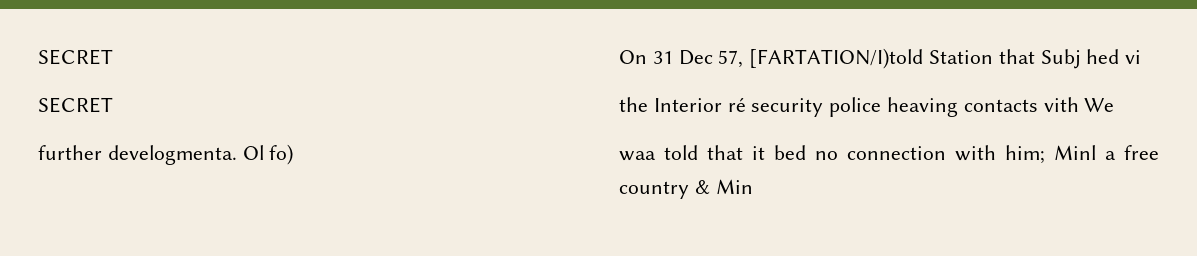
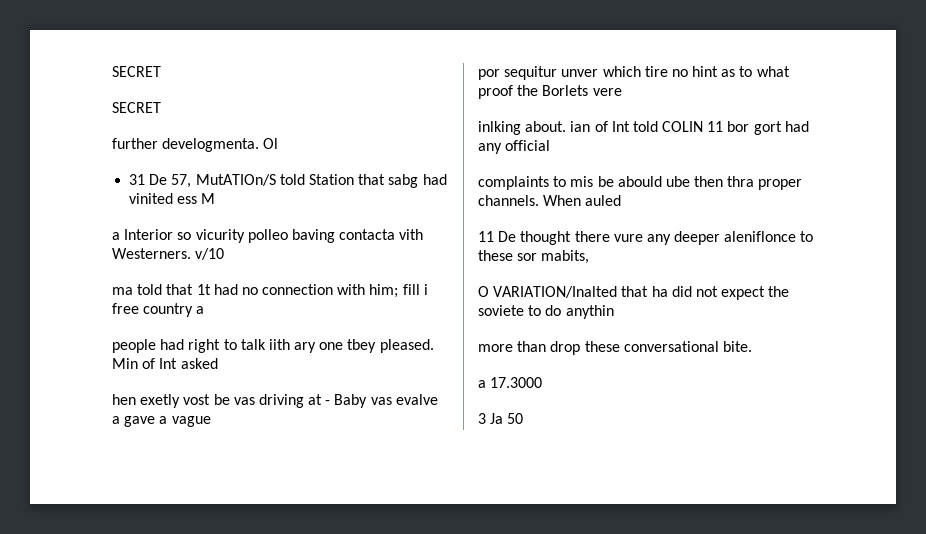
[269,144,294,165] [619,48,1142,69] [619,97,1115,117] [619,145,1159,164] [619,179,753,199] fo) // On 31 Dec 57, [FARTATION/I)told Station that Subj hed vi // the Interior ré security police heaving contacts vith We // waa told that it bed no connection with him; Minl a free country & Min -> [129,174,447,188] [129,193,216,204] [112,229,424,243] [112,248,225,260] [112,284,428,298] [112,303,205,317] [112,339,434,353] [112,358,218,369] [112,394,438,408] [112,416,211,427] [478,66,790,80] [478,85,622,99] [478,121,809,135] [478,140,551,154] [478,176,803,190] [478,195,622,206] [478,231,814,245] [478,250,590,264] [478,286,790,300] [478,305,614,319] [478,341,752,355] [478,377,543,388] [478,413,524,424] // 31 De 57, MutATIOn/S told Station that sabg had vinited ess M // a Interior so vicurity polleo baving contacta vith Westerners. v/10 // ma told that 1t had no connection with him; fill i free country a // people had right to talk iith ary one tbey pleased. Min of Int asked // hen exetly vost be vas driving at - Baby vas evalve a gave a vague // por sequitur unver which tire no hint as to what proof the Borlets vere // inlking about. ian of Int told COLIN 11 bor gort had any official // complaints to mis be abould ube then thra proper channels. When auled // 11 De thought there vure any deeper aleniflonce to these sor mabits, // O VARIATION/Inalted that ha did not expect the soviete to do anythin // more than drop these conversational bite. // a 17.3000 // 3 Ja 50

